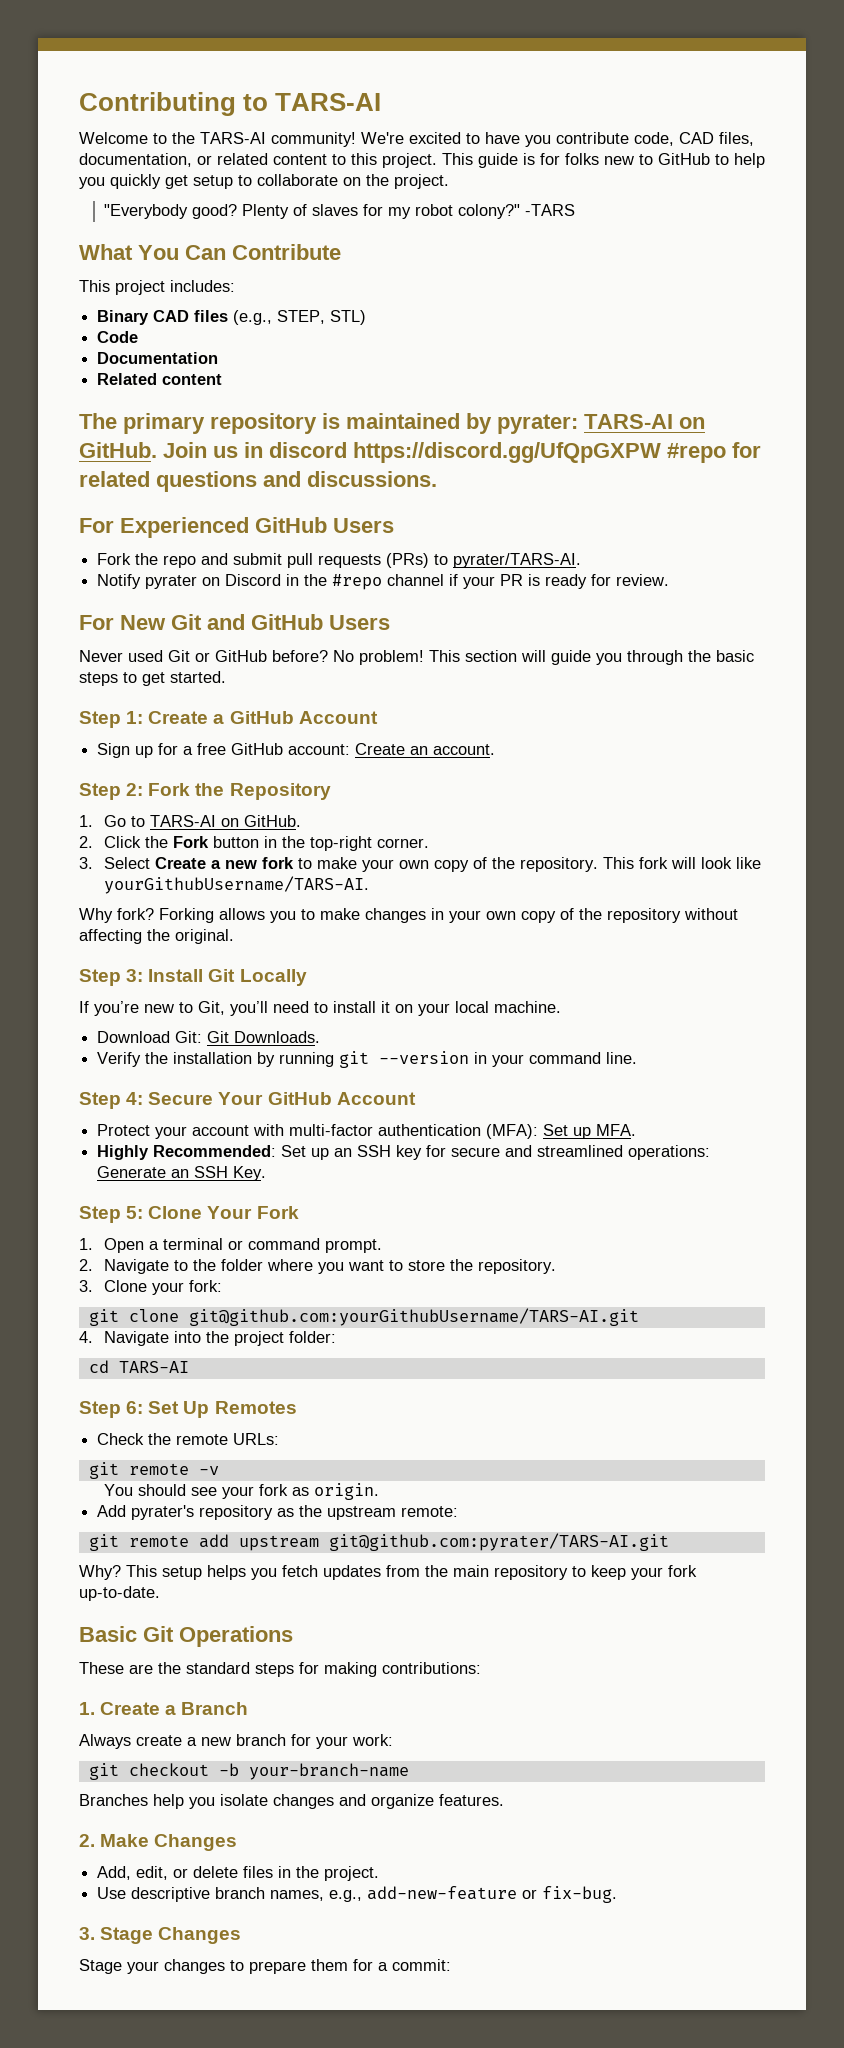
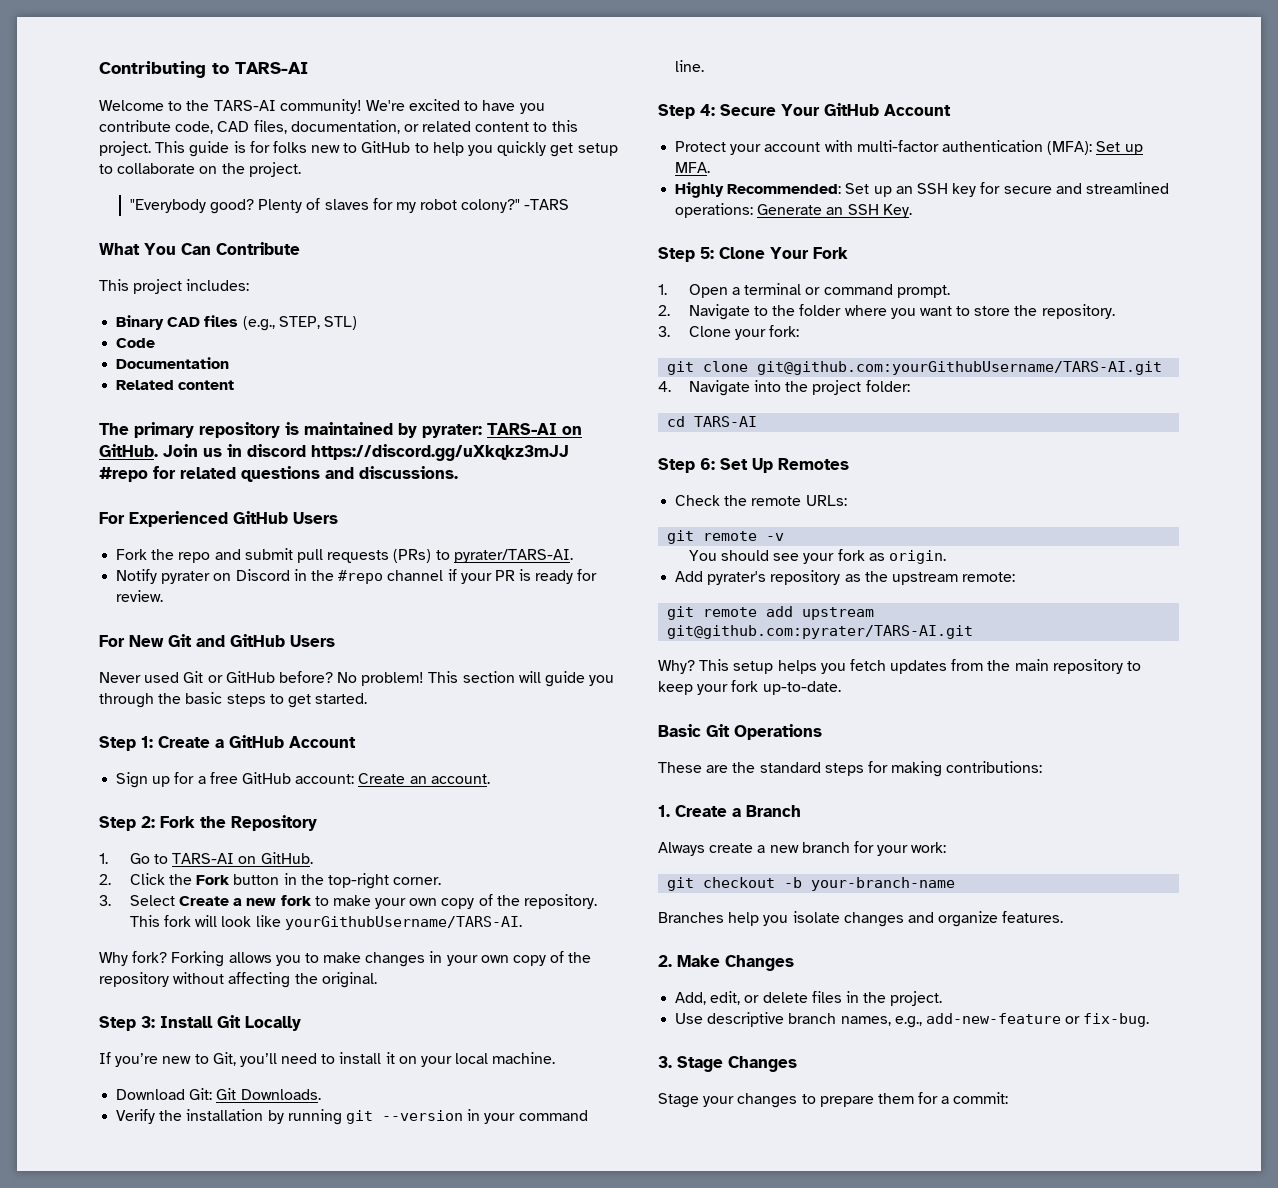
[353,442,661,463] https://discord.gg/UfQpGXPW -> [311,444,569,461] https://discord.gg/uXkqkz3mJJ

